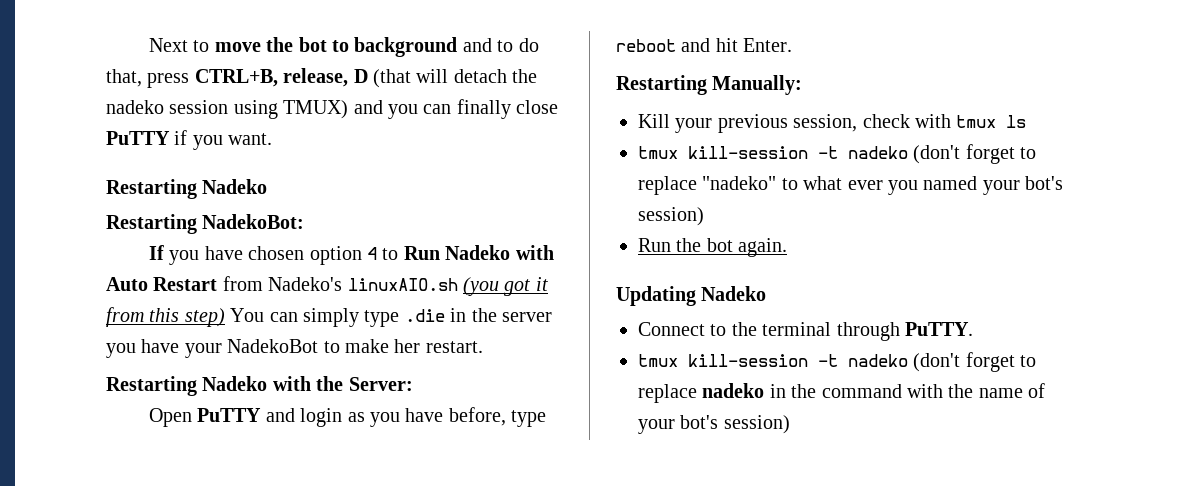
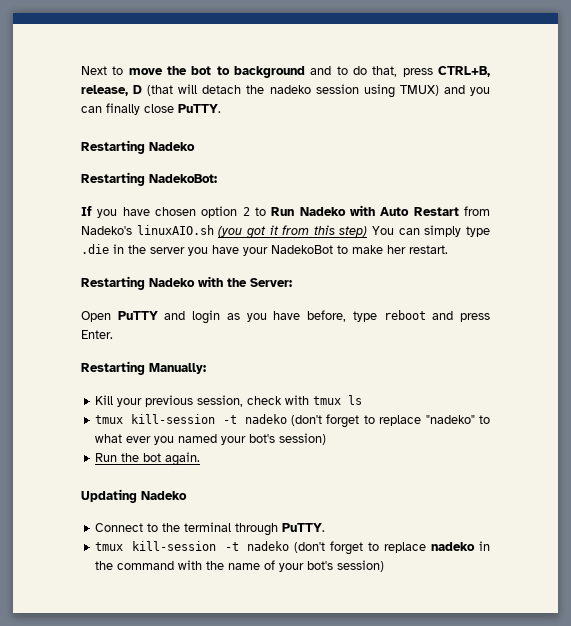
[106,130,273,150] PuTTY if you want. -> [178,104,221,113] PuTTY.
[367,247,378,260] 4 -> [242,207,250,216] 2
[715,38,738,52] hit -> [460,313,490,322] press

